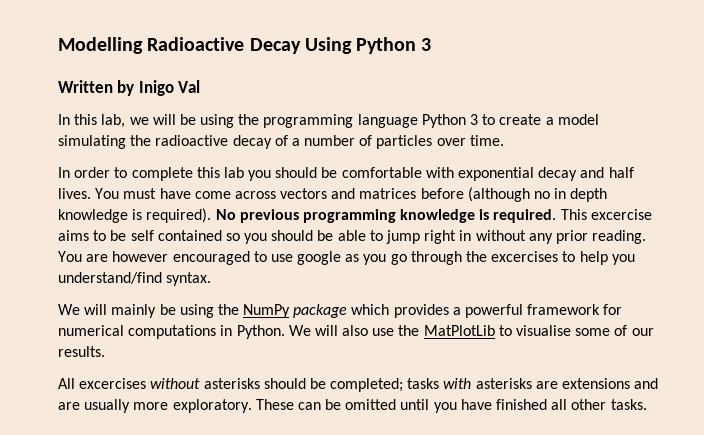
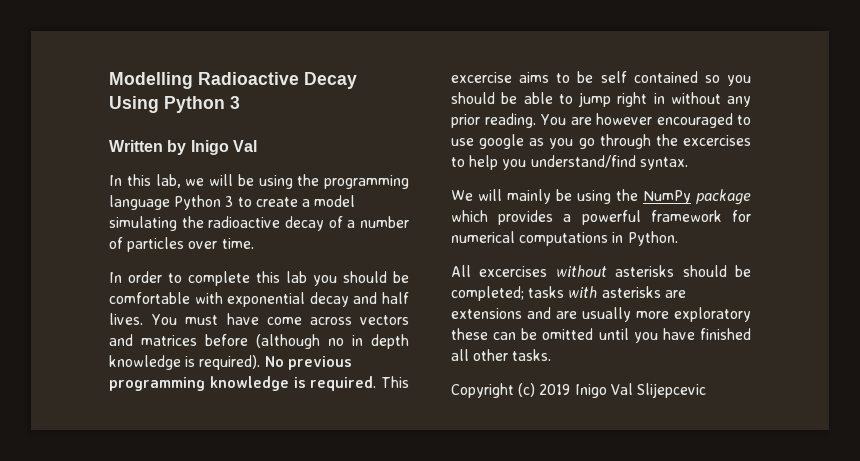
[288,325,654,336] [58,346,105,357] We will also use the MatPlotLib to visualise some of our results. -> (678, 238) none
[172,399,294,413] exploratory. These -> [674,307,751,322] [451,328,488,340] exploratory these
(647, 404) none -> [451,383,706,398] // Copyright (c) 2019 Inigo Val Slijepcevic

